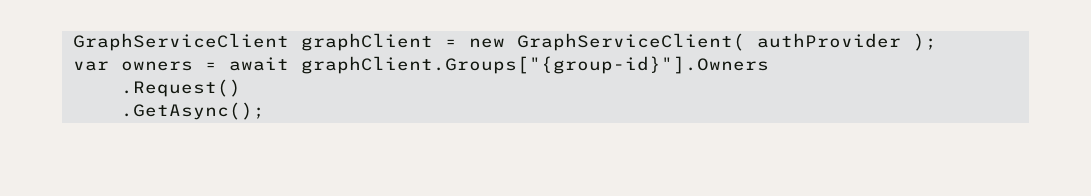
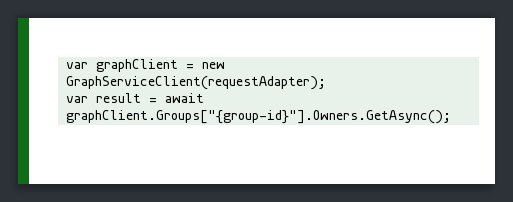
[72,33,289,51] GraphServiceClient -> [65,62,88,69] var
[516,33,937,51] [72,61,193,71] GraphServiceClient( authProvider ); // var owners -> [65,76,326,90] [65,93,141,103] GraphServiceClient(requestAdapter); // var result
[300,56,769,74] [120,79,241,97] [120,102,265,120] graphClient.Groups["{group-id}"].Owners // .Request() // .GetAsync(); -> [65,110,451,124] graphClient.Groups["{group-id}"].Owners.GetAsync();

